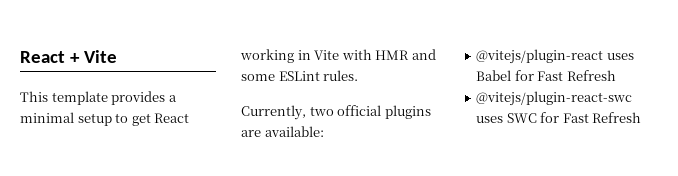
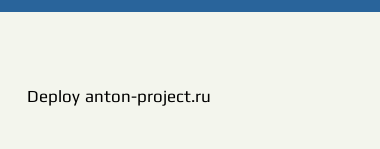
[20,50,117,63] [20,91,177,105] [20,112,190,126] [240,49,436,63] [241,70,359,81] [241,105,431,120] [241,126,324,137] [476,49,634,64] [476,70,616,81] [476,91,633,106] [476,112,642,123] React + Vite // This template provides a minimal setup to get React working in Vite with HMR and some ESLint rules. // Currently, two official plugins are available: // @vitejs/plugin-react uses Babel for Fast Refresh // @vitejs/plugin-react-swc uses SWC for Fast Refresh -> [27,90,211,106] Deploy anton-project.ru

